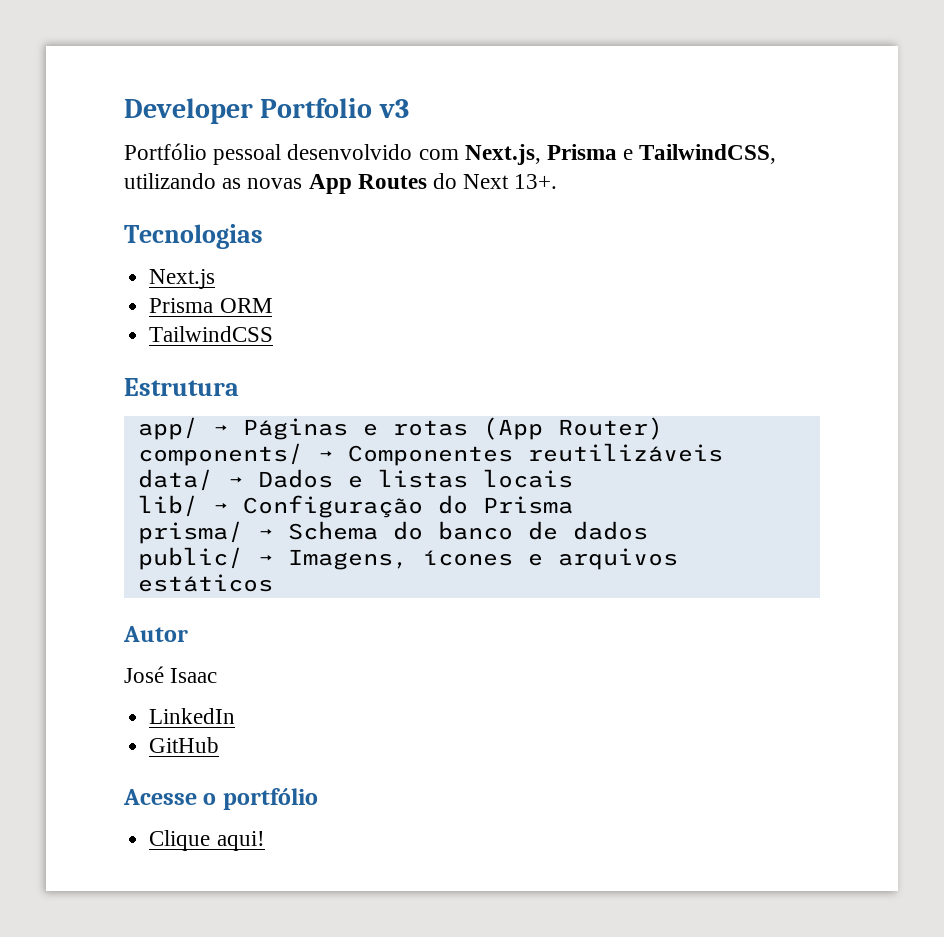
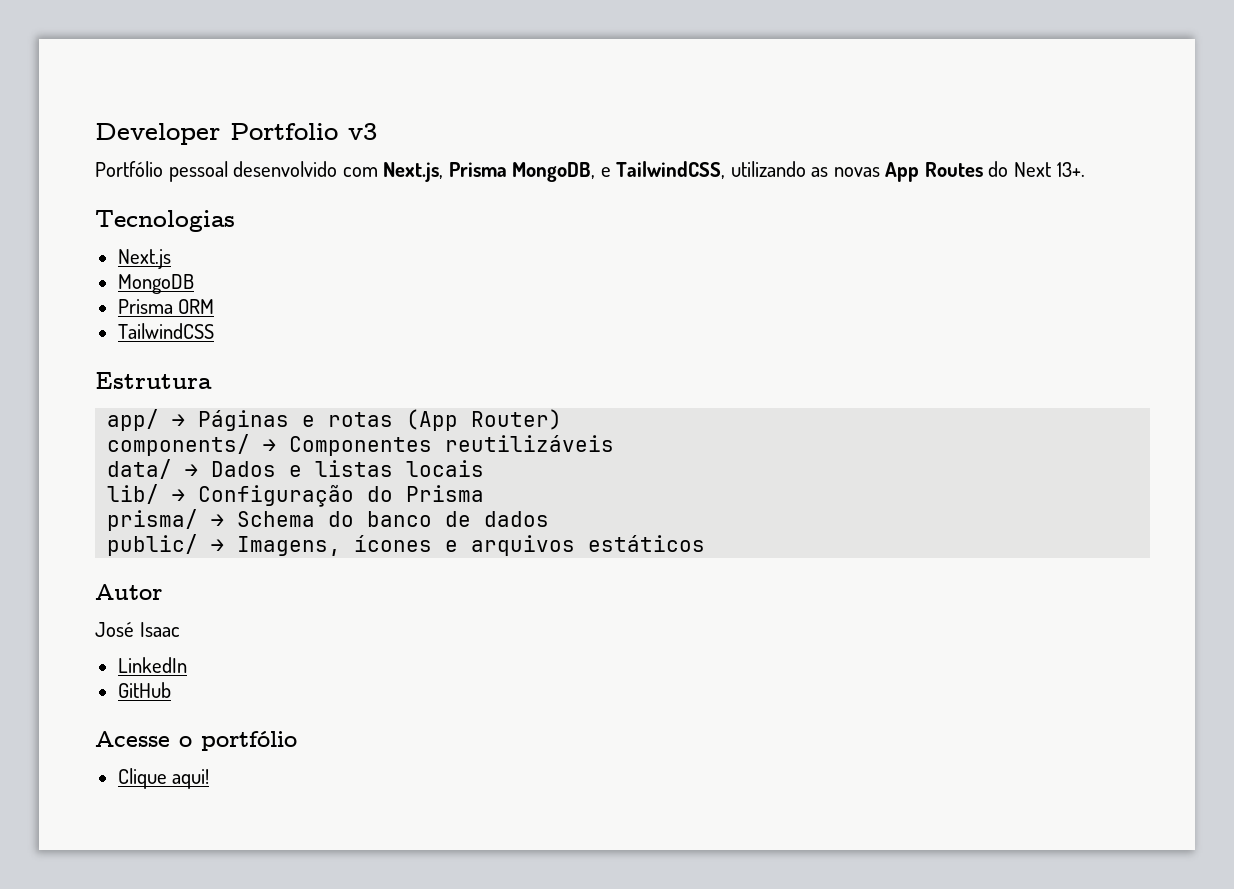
(618, 152) none -> [512,162,596,182] MongoDB,
(216, 279) none -> [117,274,194,294] // MongoDB

